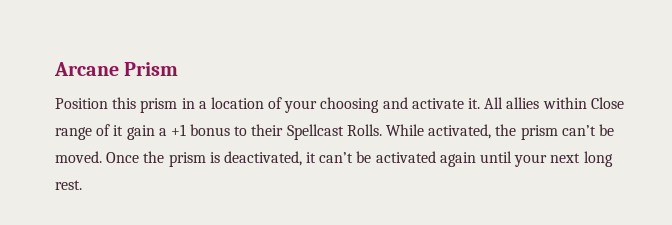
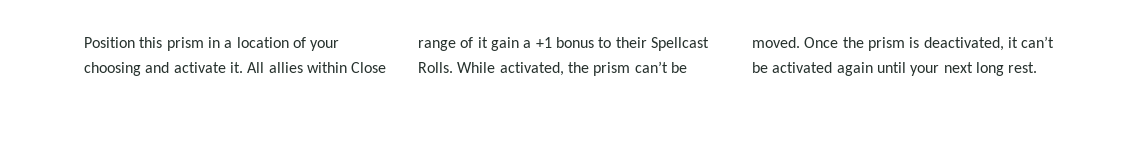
[54,62,179,76] Arcane Prism // -> (84, 42) none

